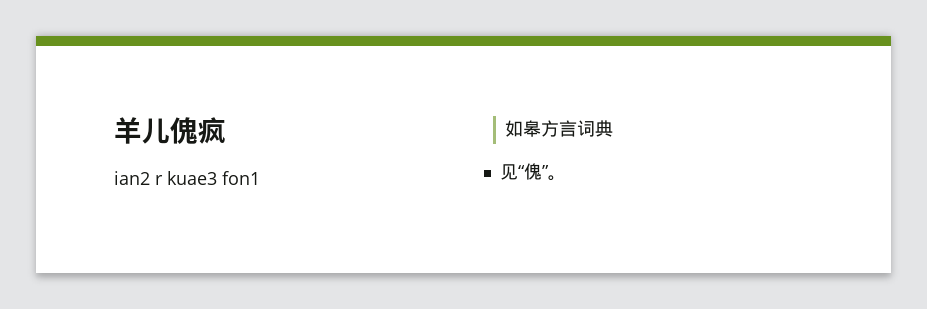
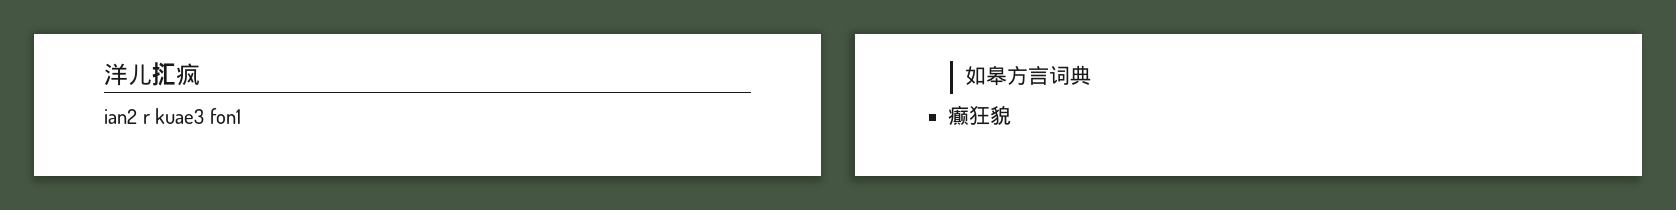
[114,117,198,144] 羊儿傀 -> [104,62,176,86] 洋儿㧟
[499,163,566,181] 见“傀”。 -> [947,105,1011,126] 癫狂貌

